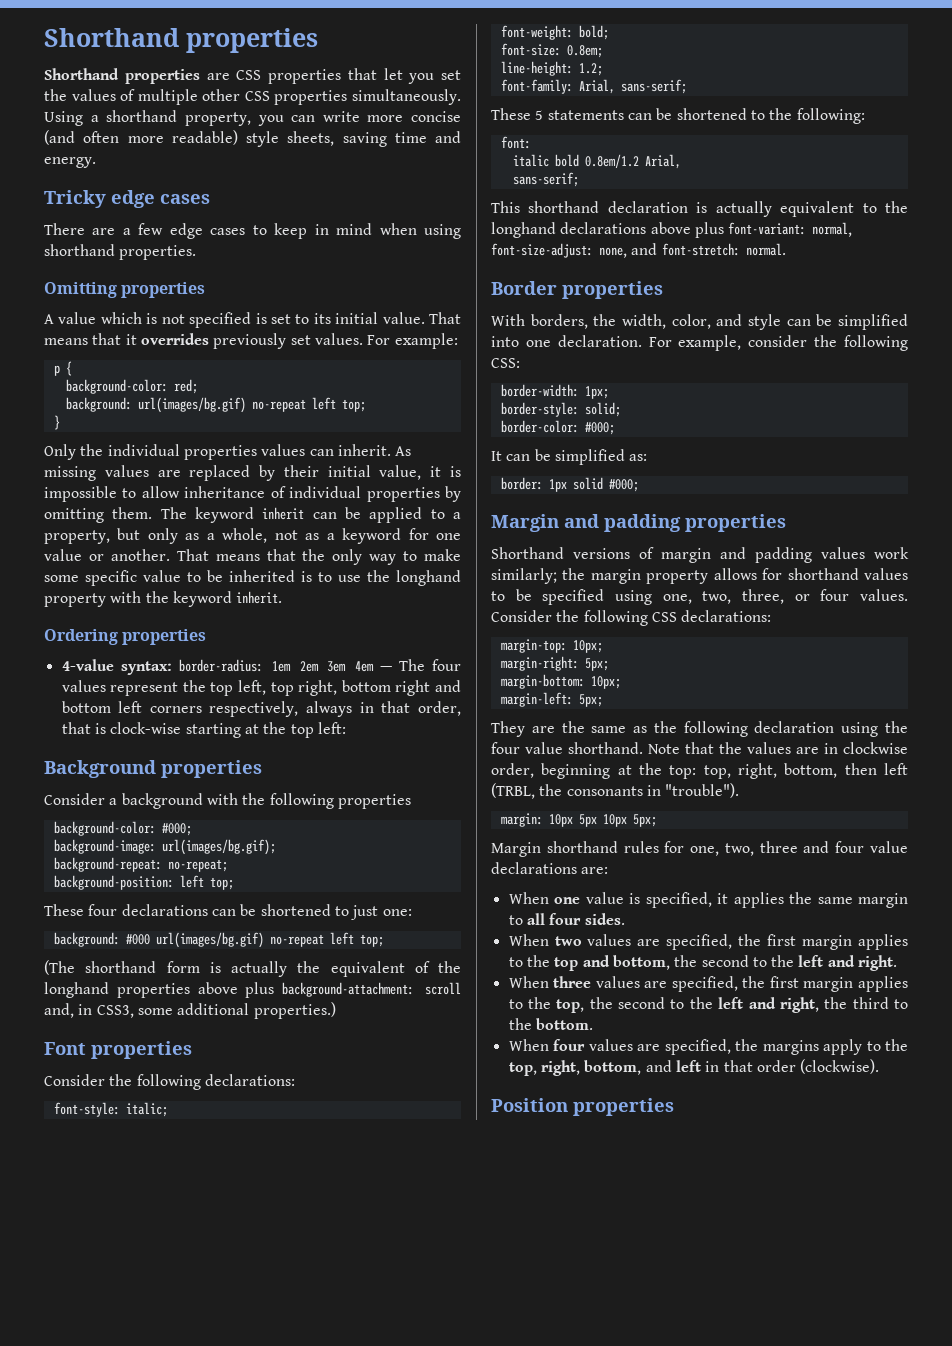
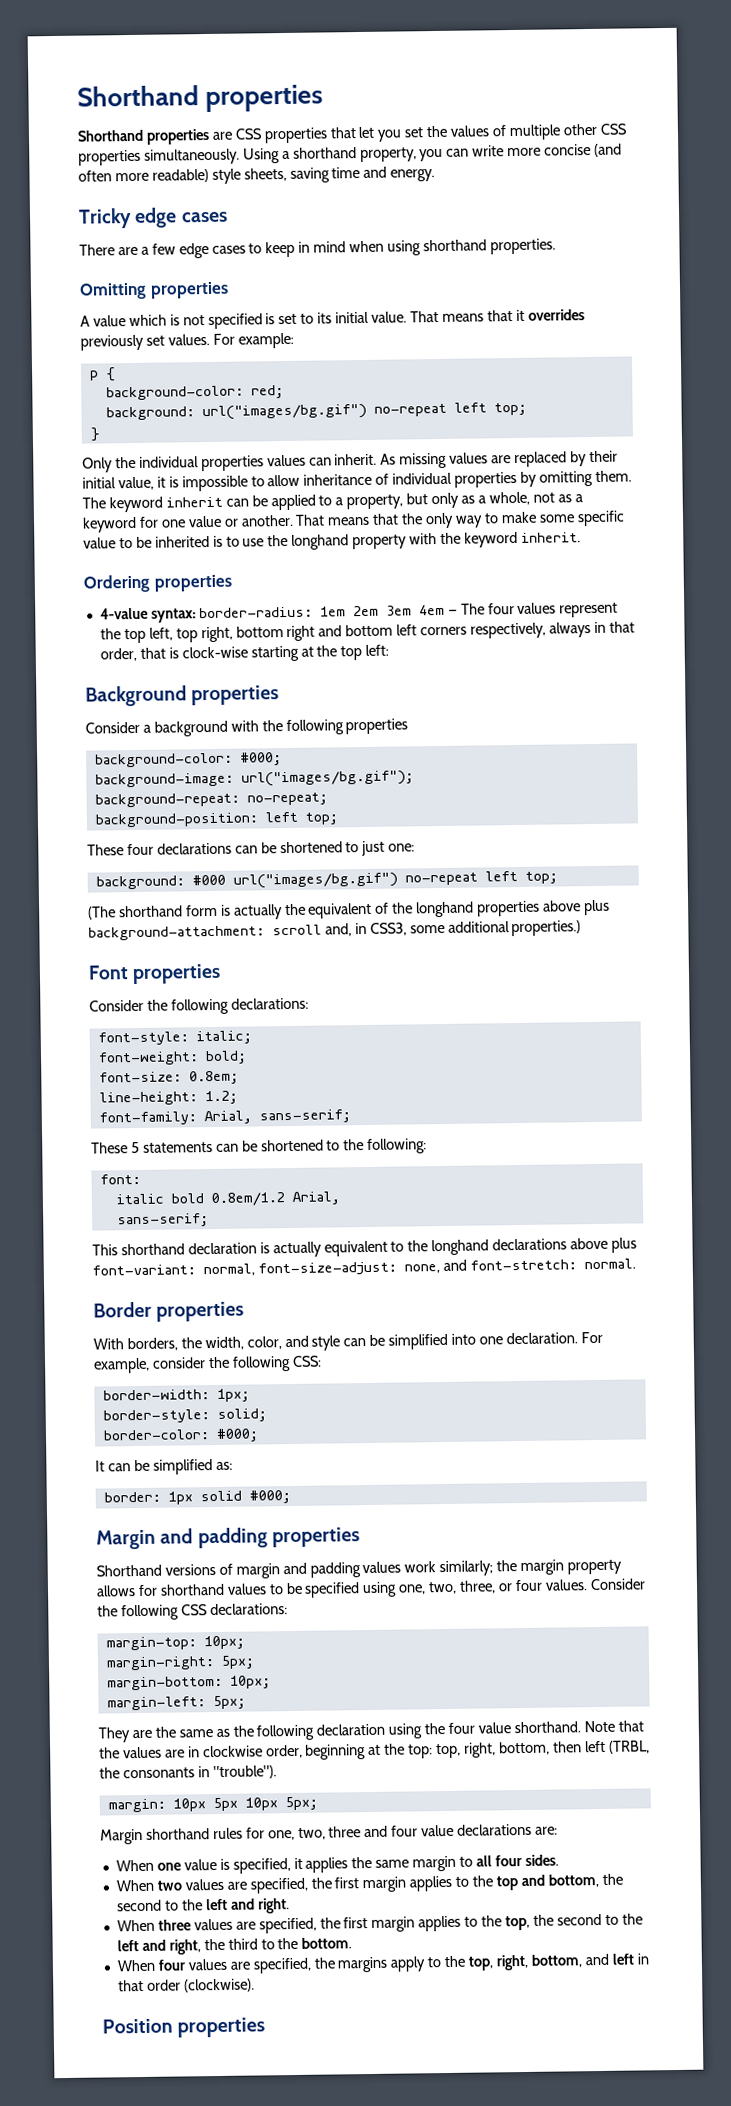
[137,397,246,413] url(images/bg.gif) -> [201,403,367,421] url("images/bg.gif")
[161,839,276,855] url(images/bg.gif); -> [240,770,414,787] url("images/bg.gif");
[155,932,264,948] url(images/bg.gif) -> [232,872,398,889] url("images/bg.gif")

